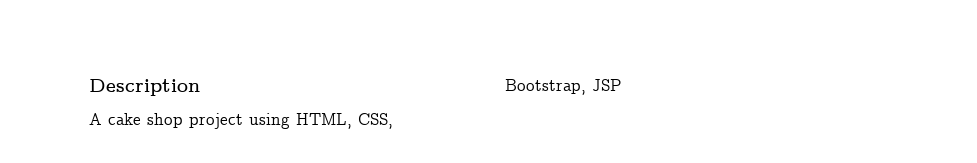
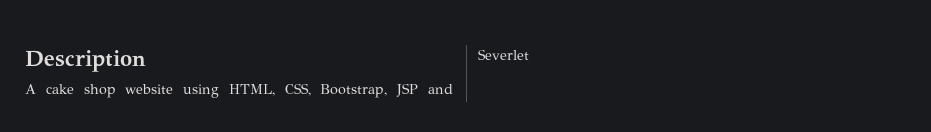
[189,113,243,129] project -> [125,84,174,94] website
(621, 85) none -> [428,84,453,94] [478,49,529,60] and Severlet

